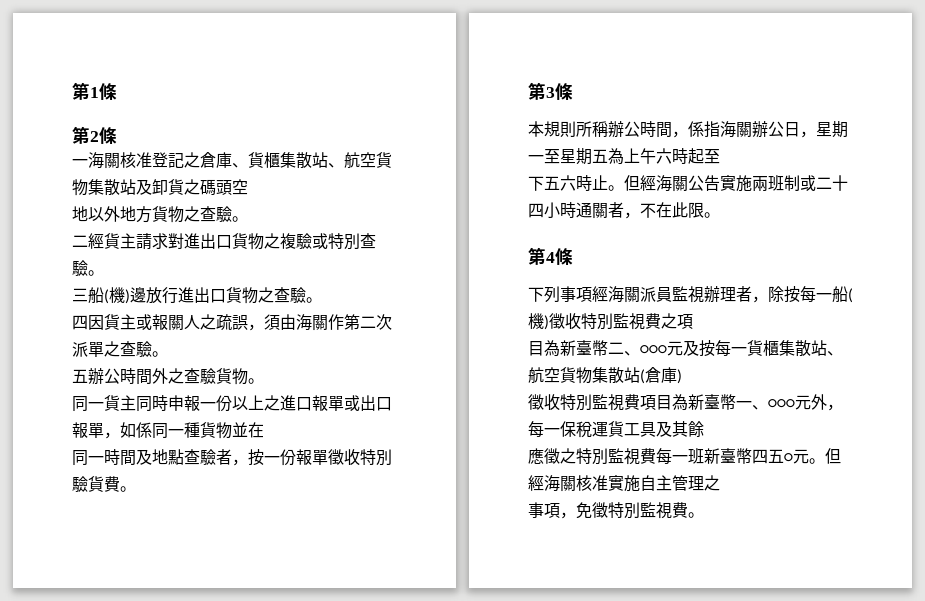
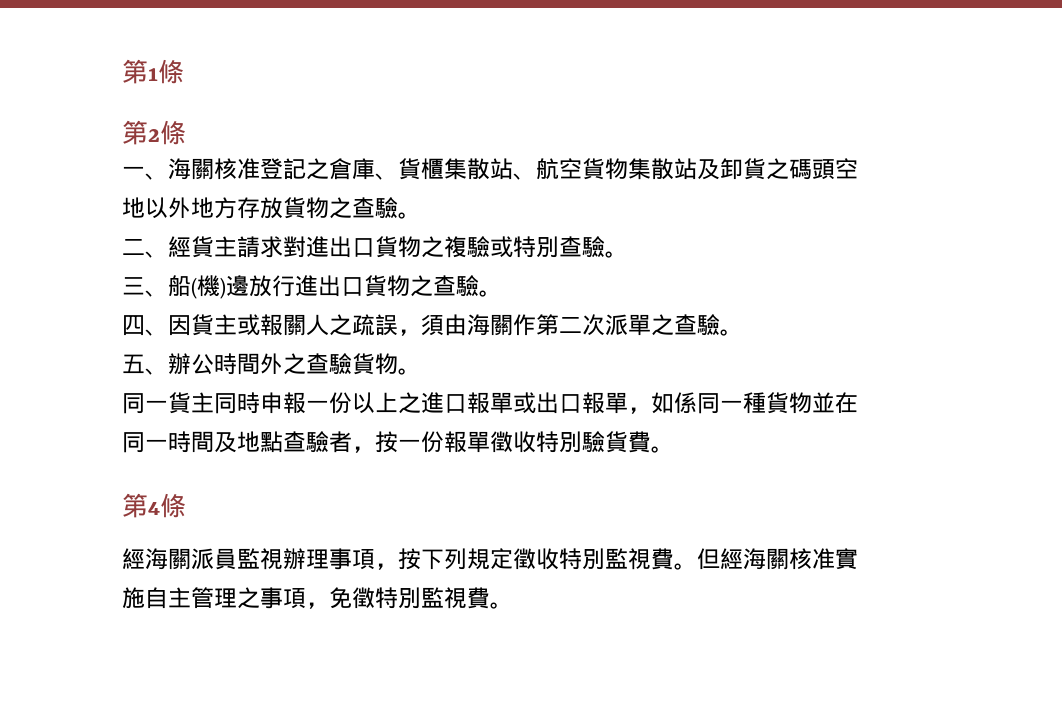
(88, 162) none -> [145,173,168,180] 、
(152, 214) none -> [237,197,283,219] 存放
(88, 241) none -> [145,251,168,258] 、
(88, 295) none -> [145,290,168,297] 、
(88, 322) none -> [145,329,168,336] 、
(88, 376) none -> [145,368,168,375] 、
[528,82,573,100] [528,121,848,138] [528,148,720,165] [528,175,848,192] [528,202,720,219] // 第3條 // 本規則所稱辦公時間，係指海關辦公日，星期一至星期五為上午六時起至 // 下五六時止。但經海關公告實施兩班制或二十四小時通關者，不在此限。 -> (674, 449) none
[528,286,592,303] 下列事項 -> (186, 505) none
[736,286,853,303] [528,313,693,330] [528,340,843,357] [528,367,682,384] [528,394,843,411] [528,421,704,438] [528,448,809,465] 者，除按每一船(機)徵收特別監視費之項 // 目為新臺幣二、○○○元及按每一貨櫃集散站、航空貨物集散站(倉庫) // 徵收特別監視費項目為新臺幣一、○○○元外，每一保稅運貨工具及其餘 // 應徵之特別監視費每一班新臺幣四五○元 -> [329,548,674,570] 事項，按下列規定徵收特別監視費
(624, 483) none -> (858, 559) //
(720, 483) // -> (260, 598) none

